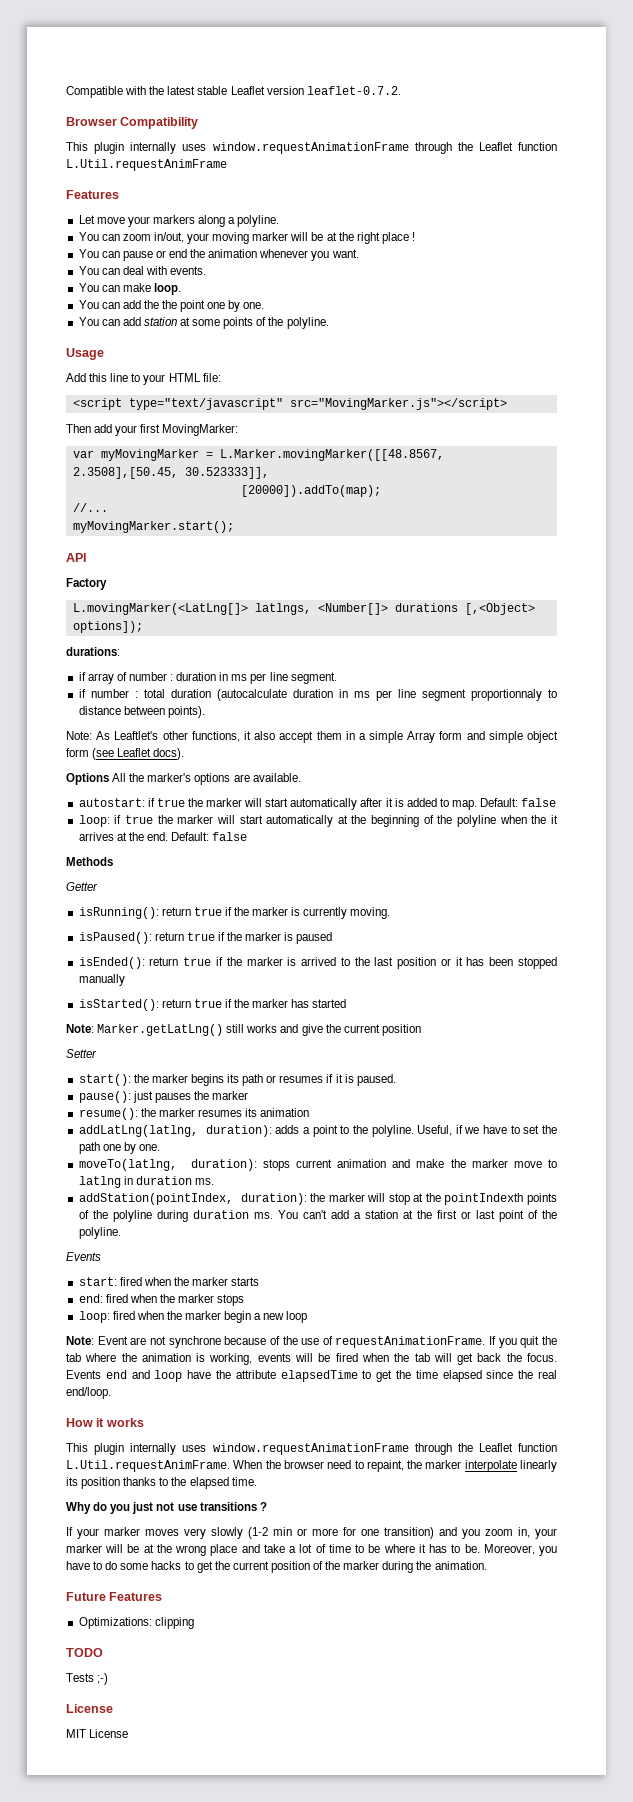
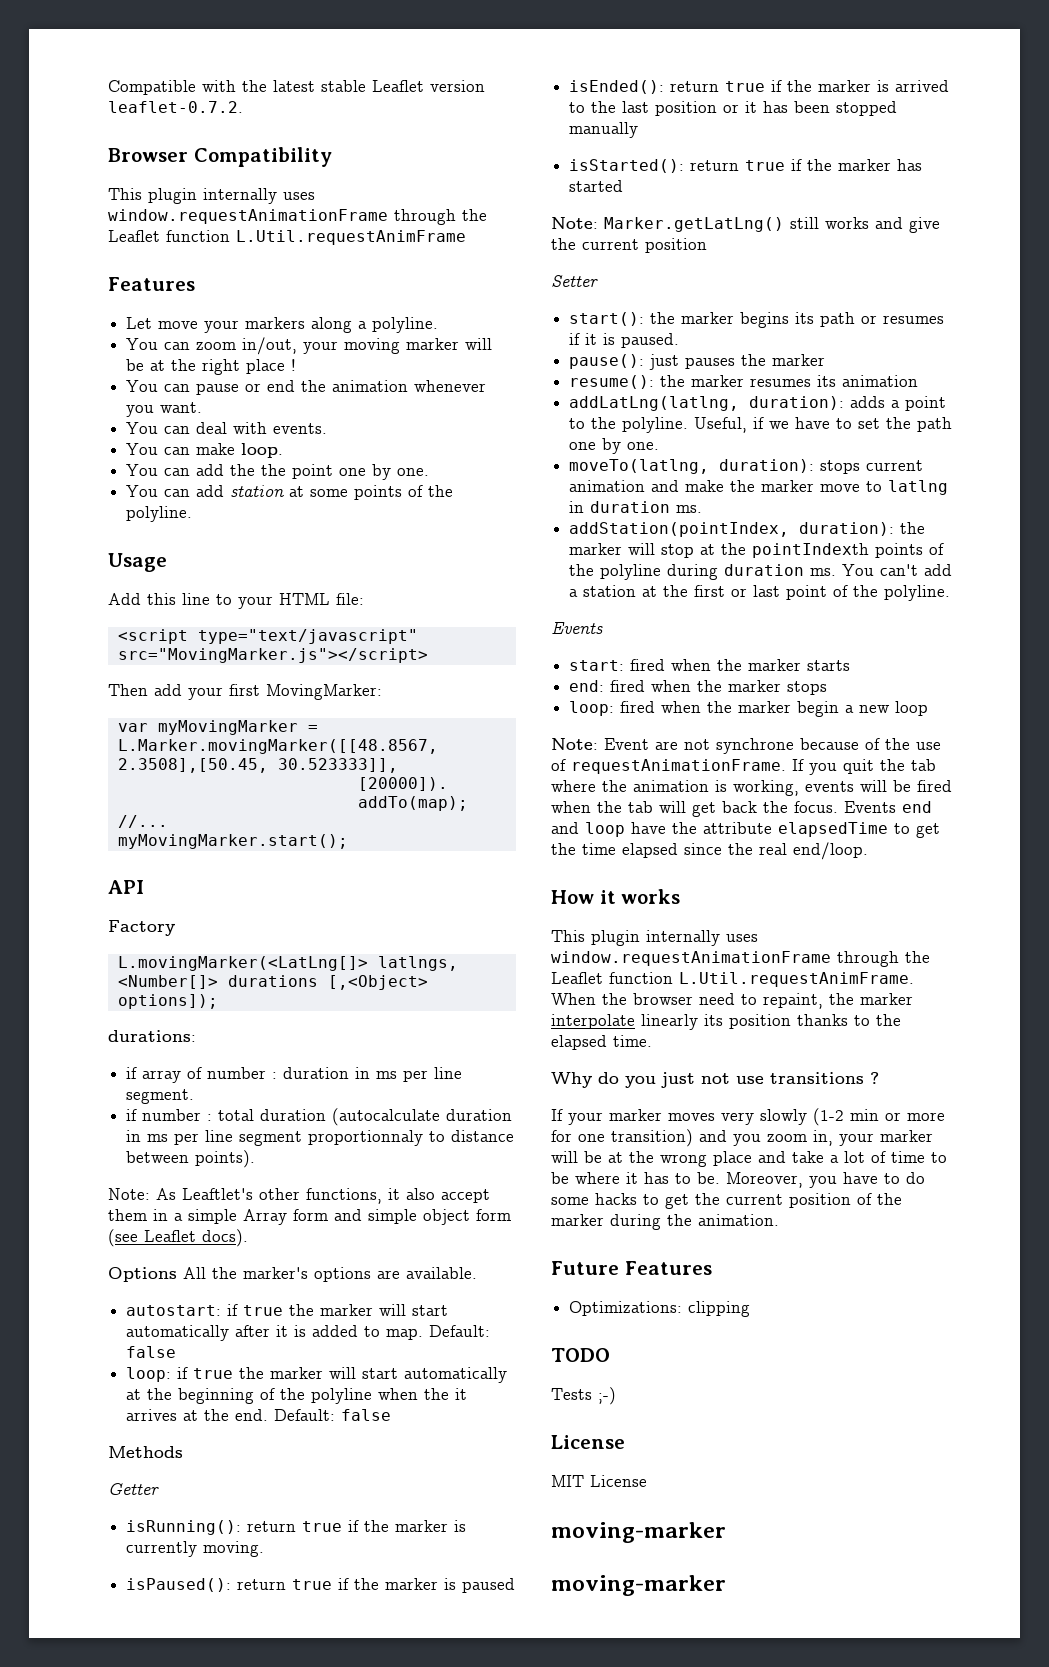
(129, 1733) none -> [551,1522,726,1543] [551,1575,726,1596] // moving-marker // moving-marker

